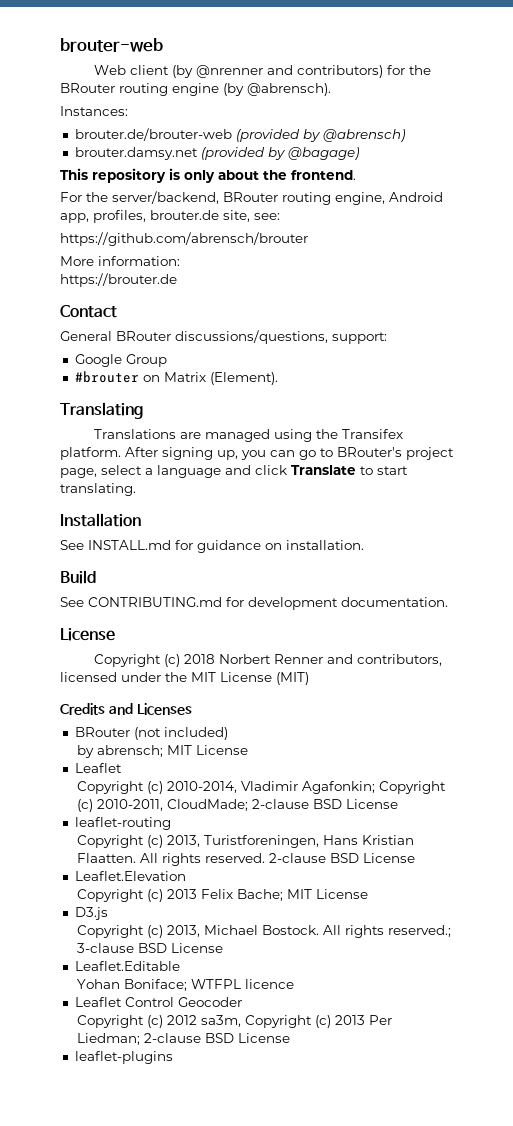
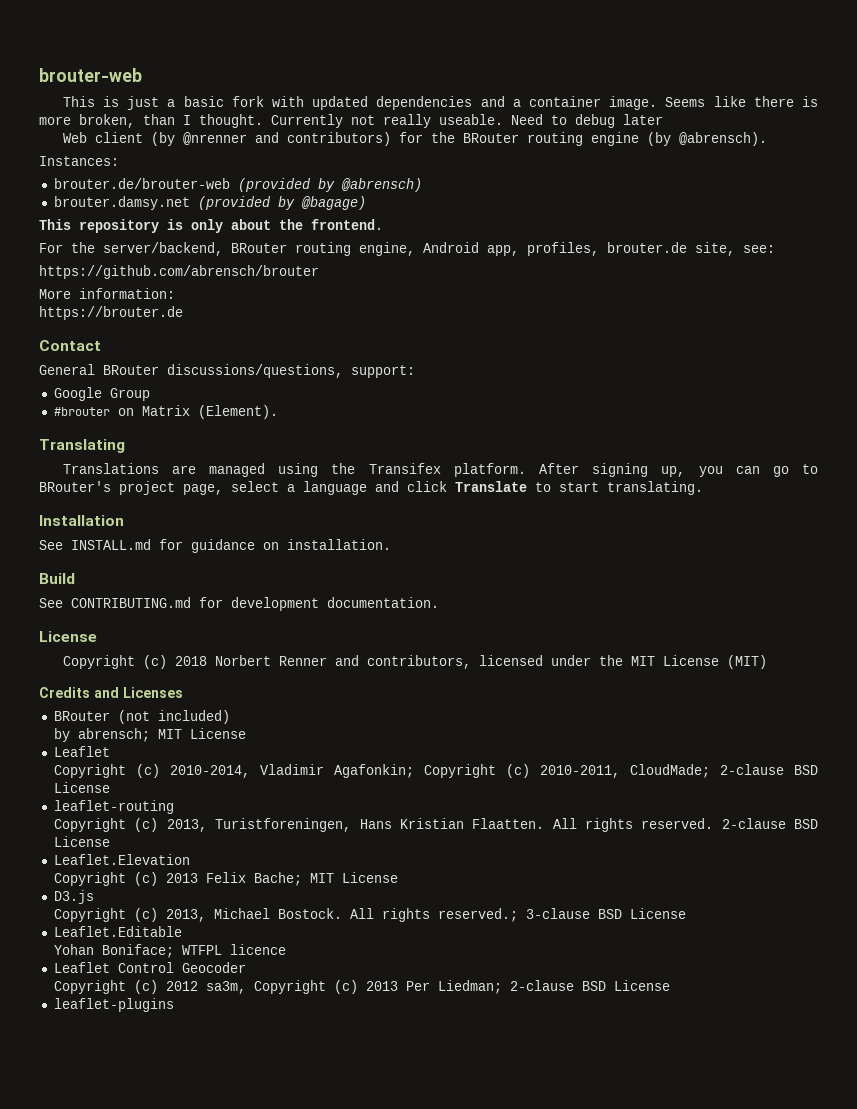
(163, 45) none -> [62,96,819,110] [39,114,663,128] // This is just a basic fork with updated dependencies and a container image. Seems like there is more broken, than I thought. Currently not really useable. Need to debug later

